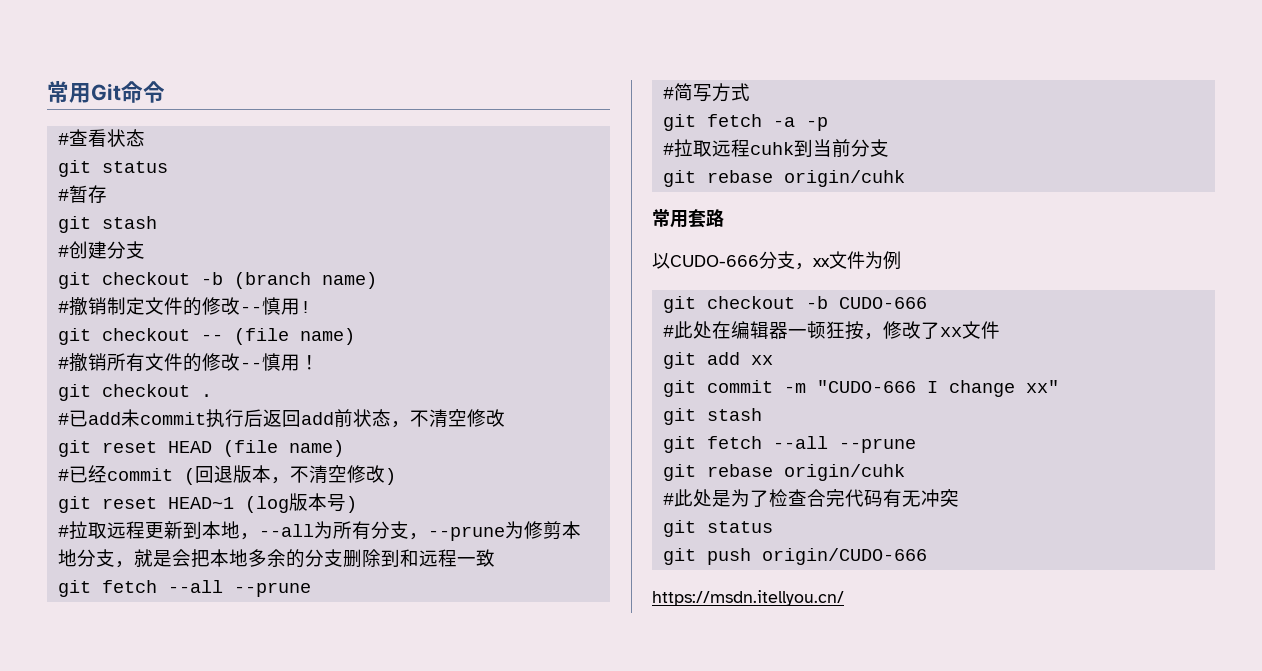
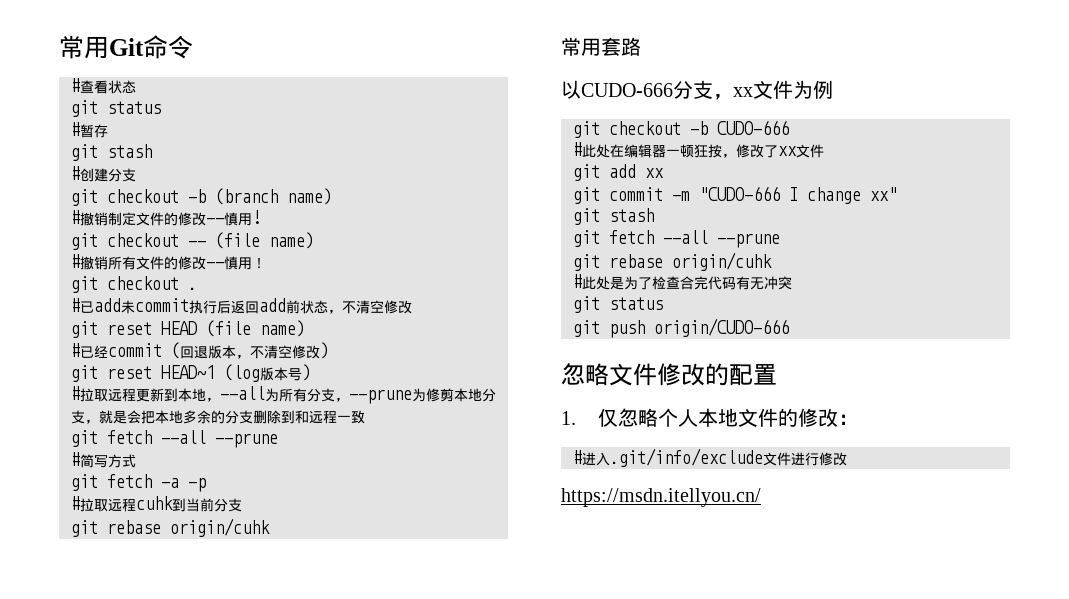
(927, 556) none -> [561,363,777,386] [561,408,858,427] [573,448,847,467] // 忽略文件修改的配置 // 1.仅忽略个人本地文件的修改： // #进入.git/info/exclude文件进行修改

